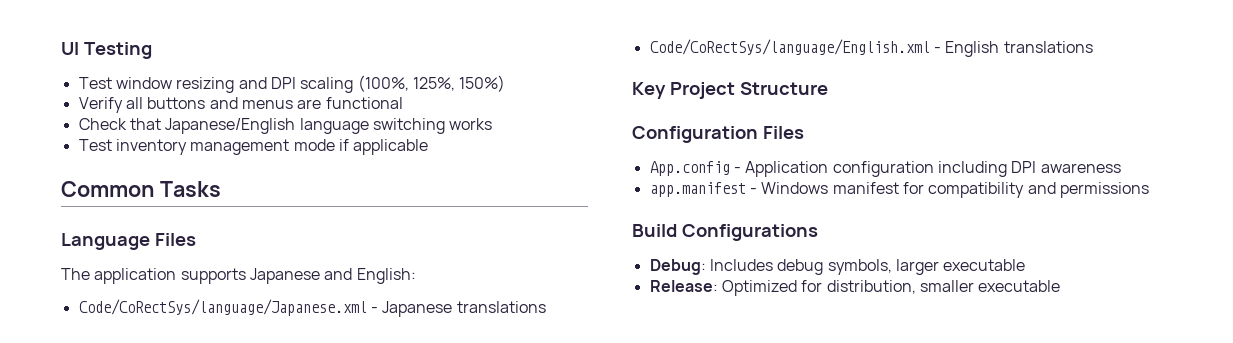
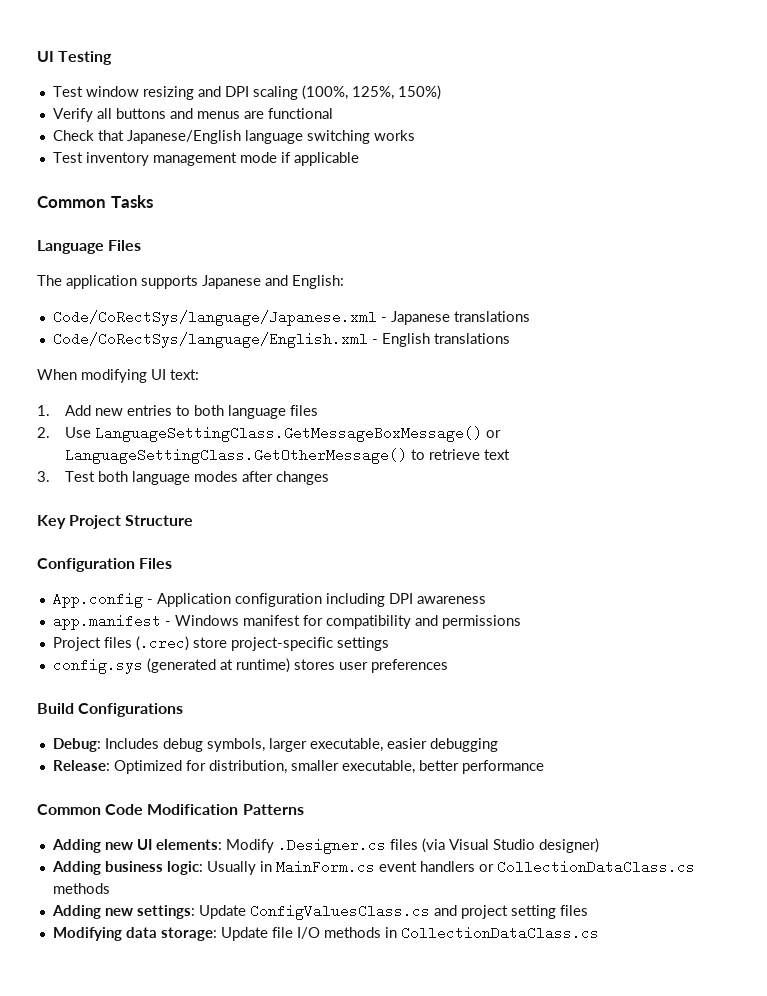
(1093, 47) none -> [37,369,199,383] [37,405,318,419] [37,426,501,442] [64,448,510,464] [37,471,329,485] // When modifying UI text: // 1. Add new entries to both language files // 2. Use LanguageSettingClass.GetMessageBoxMessage() or LanguageSettingClass.GetOtherMessage() to retrieve text // 3. Test both language modes after changes
(1149, 190) none -> [52,636,389,651] [52,658,448,674] // Project files (.crec) store project-specific settings // config.sys (generated at runtime) stores user preferences
[943,259,1026,271] executable -> [309,738,498,752] executable, easier debugging
[978,280,1061,292] executable -> [341,760,544,774] [37,804,304,815] [51,838,599,854] [51,860,695,875] [52,883,110,894] [51,904,588,920] [52,926,599,941] executable, better performance // Common Code Modification Patterns // Adding new UI elements: Modify .Designer.cs files (via Visual Studio designer) // Adding business logic: Usually in MainForm.cs event handlers or CollectionDataClass.cs methods // Adding new settings: Update ConfigValuesClass.cs and project setting files // Modifying data storage: Update file I/O methods in CollectionDataClass.cs

